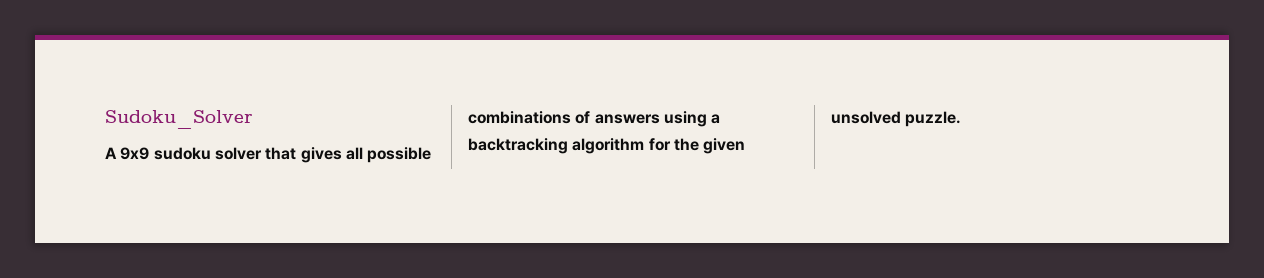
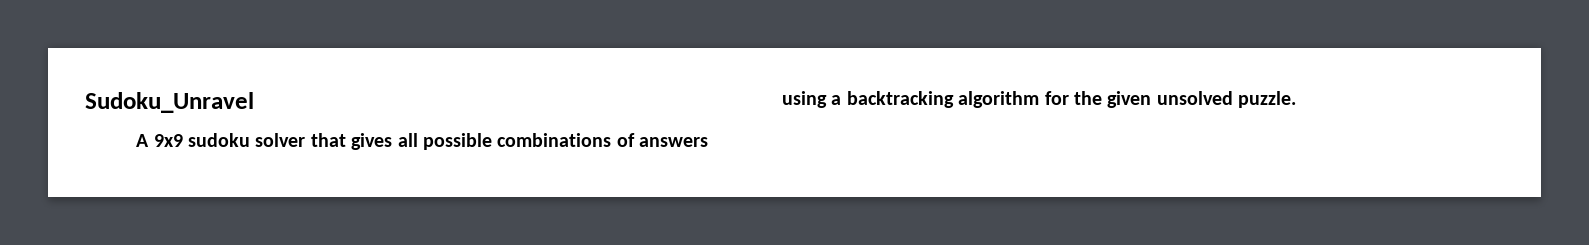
[105,110,253,129] Sudoku_Solver -> [85,92,254,113] Sudoku_Unravel

